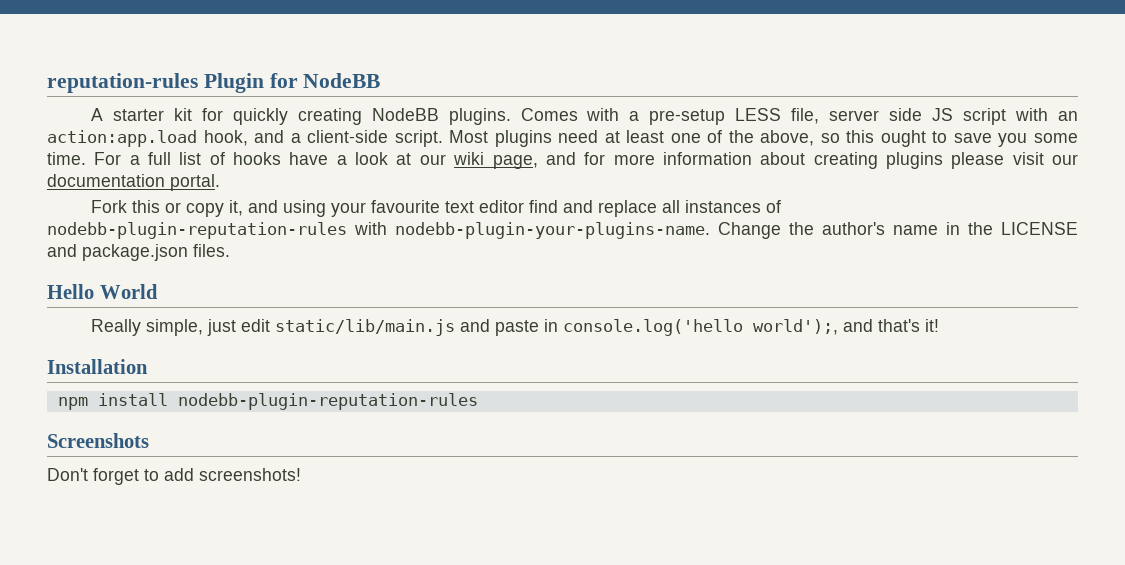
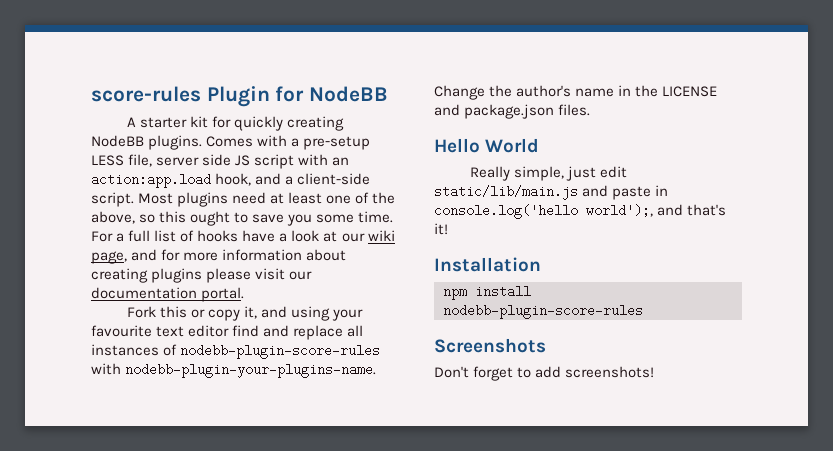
[47,73,198,93] reputation-rules -> [91,86,201,102] score-rules
[47,222,347,239] nodebb-plugin-reputation-rules -> [180,344,381,359] nodebb-plugin-score-rules
[177,393,478,410] nodebb-plugin-reputation-rules -> [443,304,643,319] nodebb-plugin-score-rules

